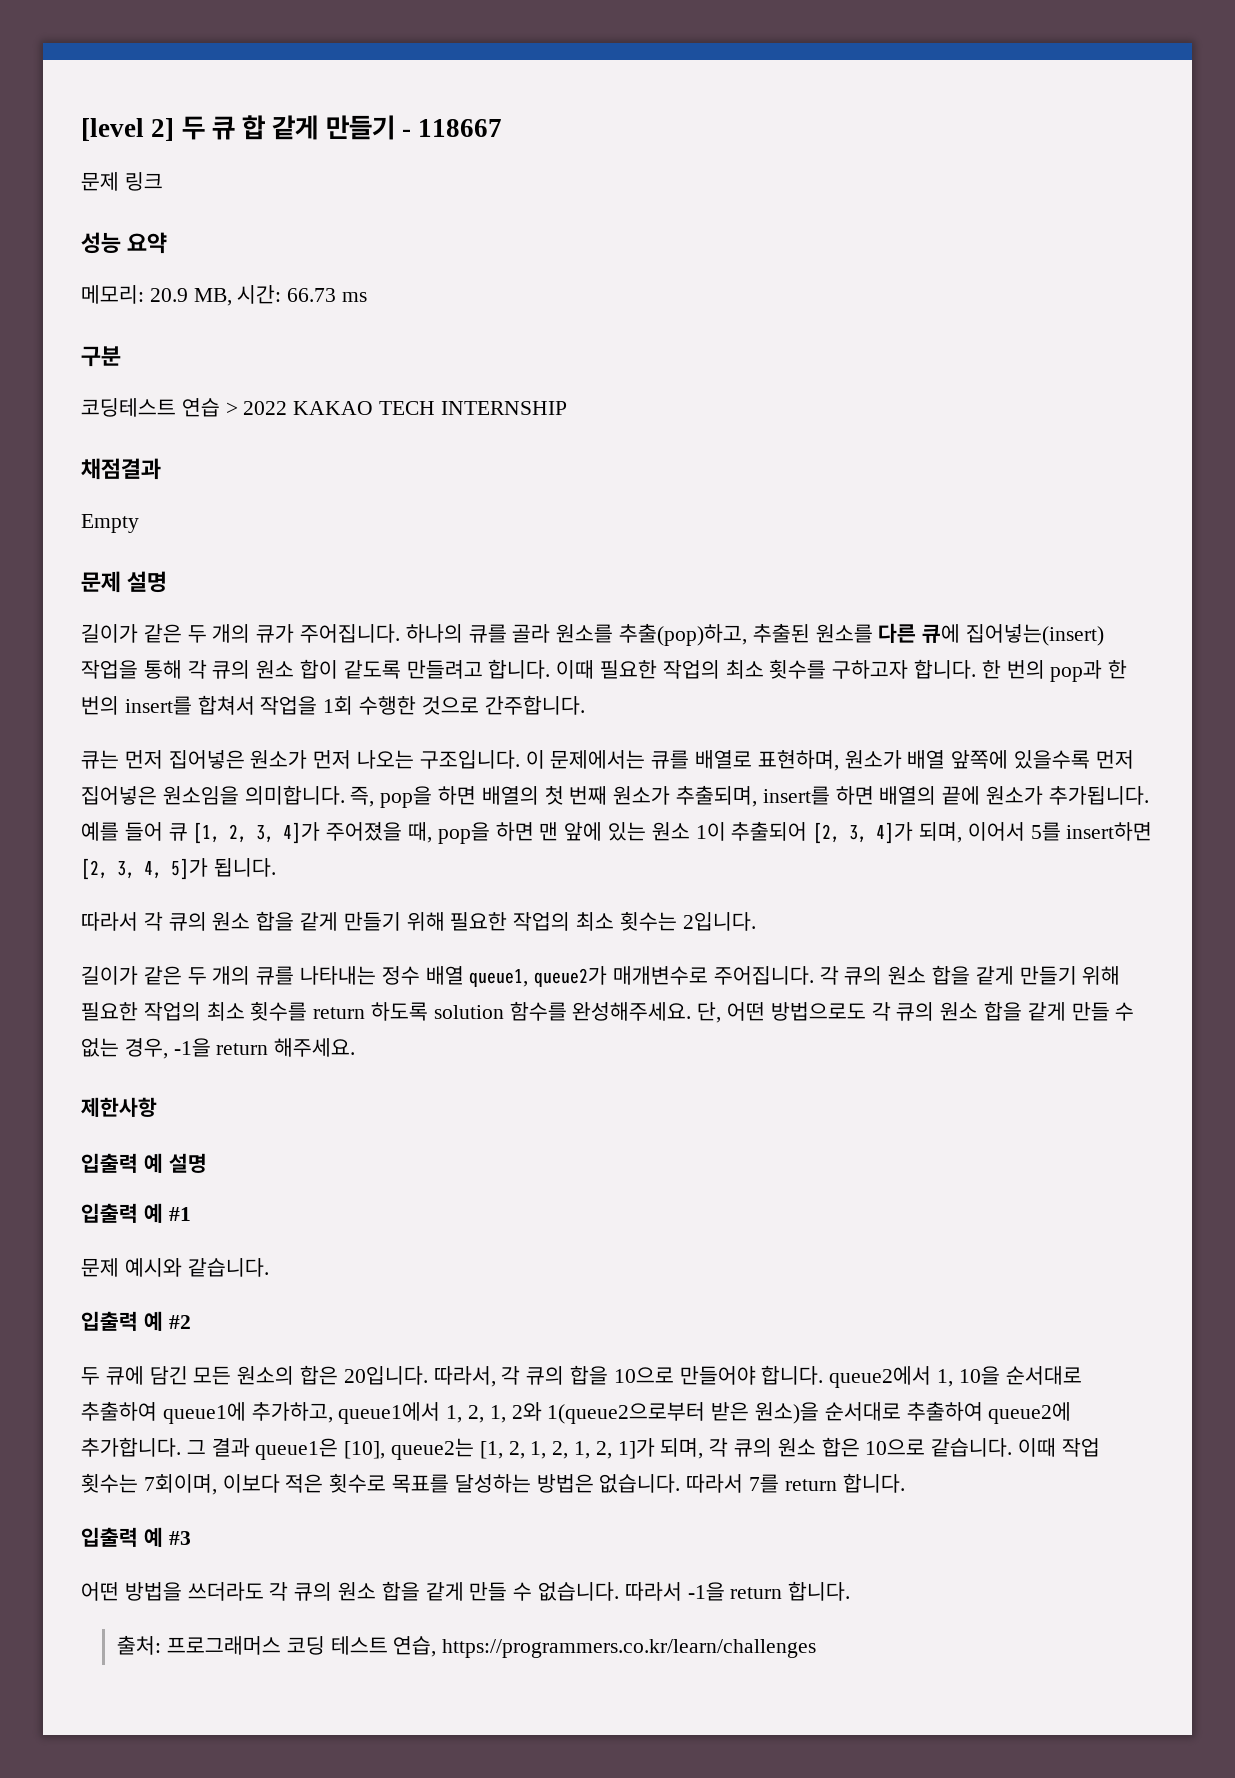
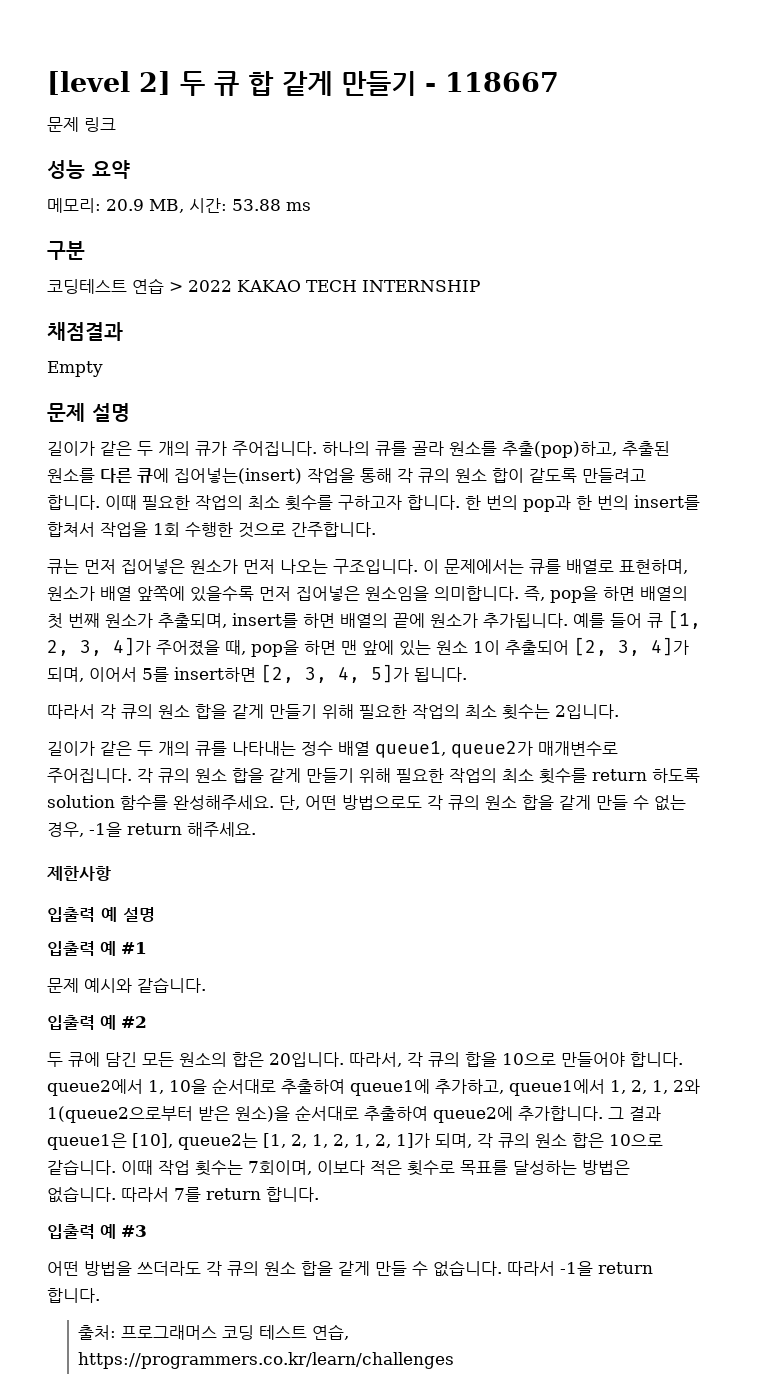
[287,288,337,302] 66.73 -> [232,199,281,211] 53.88

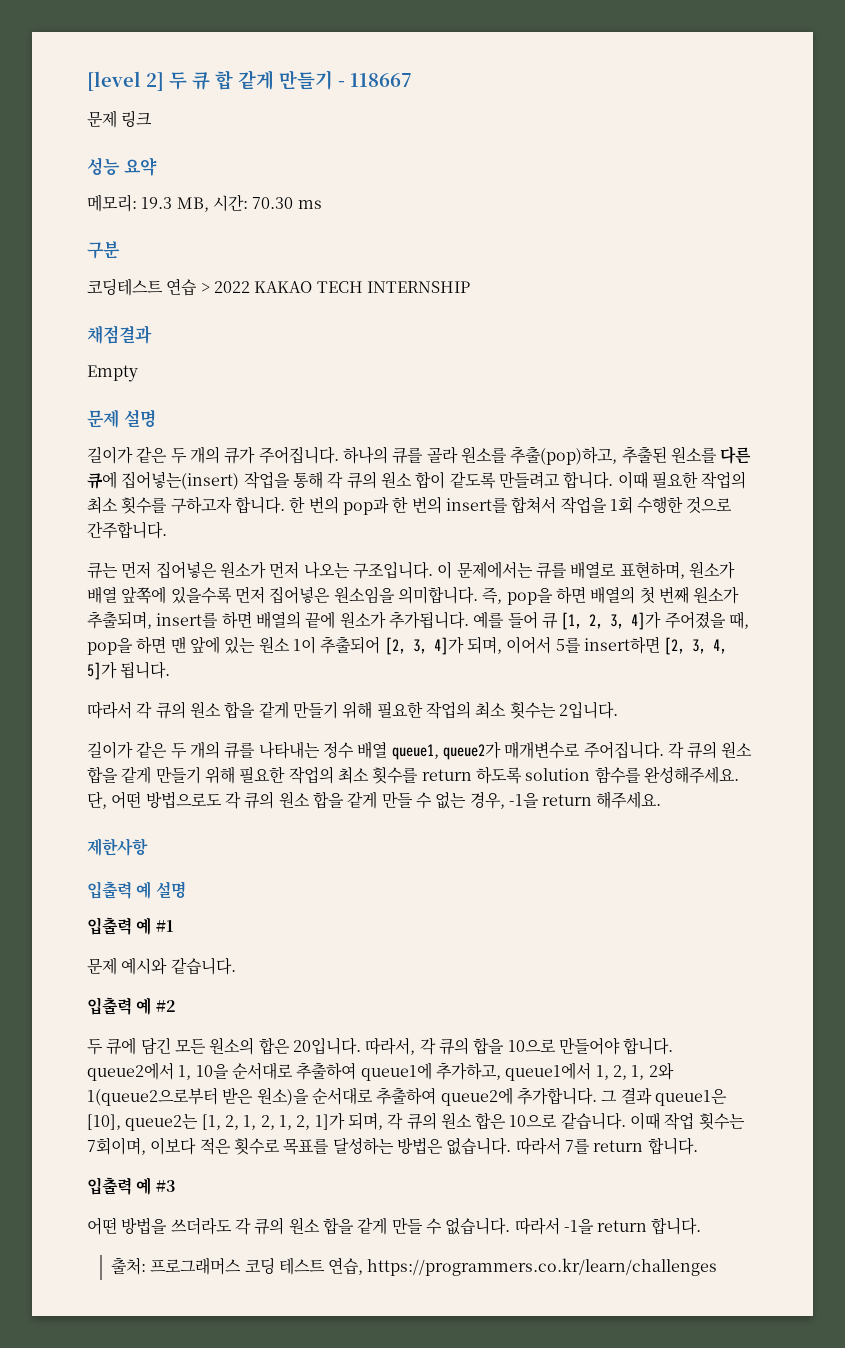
[106,199,144,211] 20.9 -> [141,197,173,209] 19.3
[232,199,281,211] 53.88 -> [252,197,294,209] 70.30

